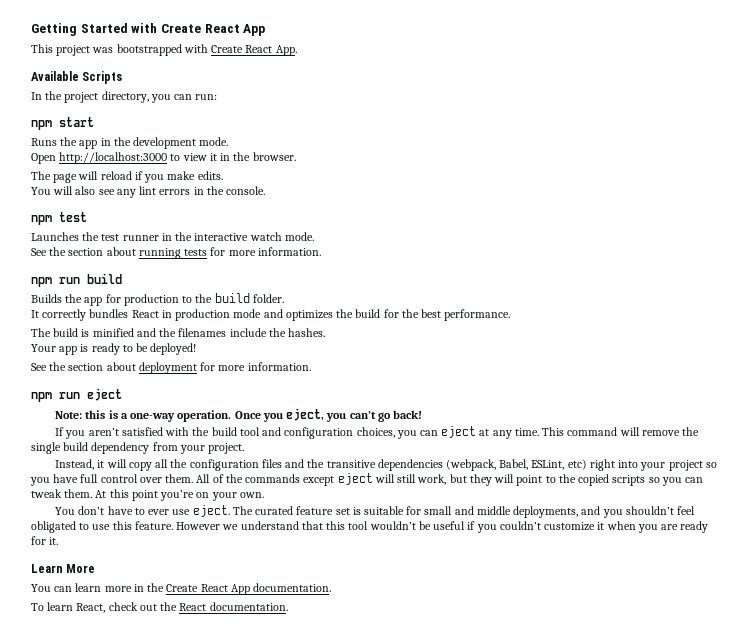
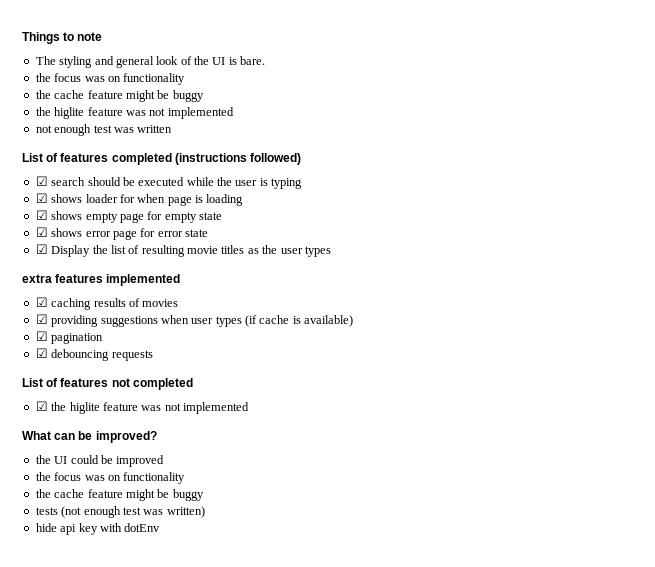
[31,23,266,36] [31,44,297,56] [31,71,123,84] [31,91,218,103] [31,117,94,130] [31,137,229,149] [31,152,296,164] [31,171,223,183] [31,186,266,198] [31,212,87,225] [31,232,314,241] [31,247,321,259] [31,273,122,287] [31,293,284,306] [31,309,511,321] [31,328,326,337] [31,343,197,355] [31,362,311,374] [31,388,122,402] [55,408,423,422] [55,426,700,439] [31,442,245,454] [55,459,717,471] [30,473,704,486] [31,489,264,501] [55,505,696,518] [31,521,709,533] [31,536,59,545] [31,564,96,573] [31,583,332,595] [31,602,288,613] Getting Started with Create React App // This project was bootstrapped with Create React App. // Available Scripts // In the project directory, you can run: // npm start // Runs the app in the development mode. // Open http://localhost:3000 to view it in the browser. // The page will reload if you make edits. // You will also see any lint errors in the console. // npm test // Launches the test runner in the interactive watch mode. // See the section about running tests for more information. // npm run build // Builds the app for production to the build folder. // It correctly bundles React in production mode and optimizes the build for the best performance. // The build is minified and the filenames include the hashes. // Your app is ready to be deployed! // See the section about deployment for more information. // npm run eject // Note: this is a one-way operation. Once you eject, you can’t go back! // If you aren’t satisfied with the build tool and configuration choices, you can eject at any time. This command will remove the single build dependency from your project. // Instead, it will copy all the configuration files and the transitive dependencies (webpack, Babel, ESLint, etc) right into your project so you have full control over them. All of the commands except eject will still work, but they will point to the copied scripts so you can tweak them. At this point you’re on your own. // You don’t have to ever use eject. The curated feature set is suitable for small and middle deployments, and you shouldn’t feel obligated to use this feature. However we understand that this tool wouldn’t be useful if you couldn’t customize it when you are ready for it. // Learn More // You can learn more in the Create React App documentation. // To learn React, check out the React documentation. -> [22,32,103,44] [35,56,266,68] [35,73,186,85] [35,90,204,102] [35,107,234,119] [35,124,173,136] [22,153,302,165] [35,176,303,189] [35,193,244,206] [35,210,222,223] [35,227,208,240] [35,244,331,257] [22,274,181,286] [35,297,179,310] [35,314,354,327] [35,331,104,344] [35,348,153,361] [22,378,193,390] [35,401,249,414] [22,431,157,443] [35,455,165,467] [35,472,186,484] [35,489,204,501] [35,506,205,518] [35,523,161,535] Things to note // The styling and general look of the UI is bare. // the focus was on functionality // the cache feature might be buggy // the higlite feature was not implemented // not enough test was written // List of features completed (instructions followed) // ☑ search should be executed while the user is typing // ☑ shows loader for when page is loading // ☑ shows empty page for empty state // ☑ shows error page for error state // ☑ Display the list of resulting movie titles as the user types // extra features implemented // ☑ caching results of movies // ☑ providing suggestions when user types (if cache is available) // ☑ pagination // ☑ debouncing requests // List of features not completed // ☑ the higlite feature was not implemented // What can be improved? // the UI could be improved // the focus was on functionality // the cache feature might be buggy // tests (not enough test was written) // hide api key with dotEnv

